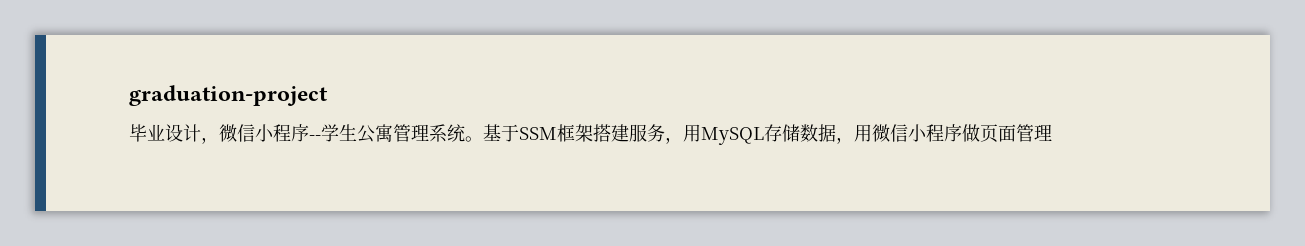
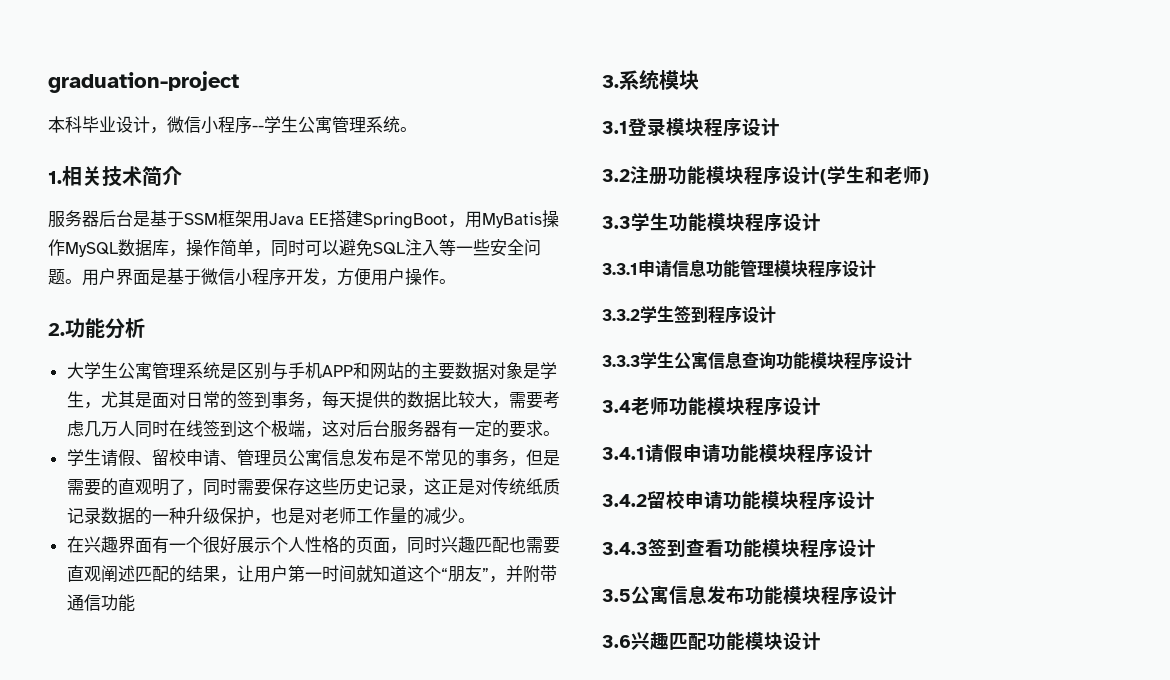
(328, 95) none -> [48,116,82,133] 本科
[483,124,1052,145] 基于SSM框架搭建服务，用MySQL存储数据，用微信小程序做页面管理 -> [48,166,182,187] [48,210,559,229] [48,239,541,257] [48,268,456,286] [48,318,145,339] [66,362,557,380] [66,391,560,409] [66,420,560,438] [66,449,560,467] [66,478,560,496] [66,507,475,525] [66,536,560,554] [66,565,557,583] [66,594,135,612] [602,69,699,90] [602,118,780,137] [602,165,929,185] [602,212,821,232] [602,259,876,278] [602,305,776,324] [602,351,912,370] [602,397,821,416] [602,444,873,463] [602,491,875,510] [602,538,876,558] [602,585,897,605] [602,632,821,651] // 1.相关技术简介 // 服务器后台是基于SSM框架用Java EE搭建SpringBoot，用MyBatis操作MySQL数据库，操作简单，同时可以避免SQL注入等一些安全问题。用户界面是基于微信小程序开发，方便用户操作。 // 2.功能分析 // 大学生公寓管理系统是区别与手机APP和网站的主要数据对象是学生，尤其是面对日常的签到事务，每天提供的数据比较大，需要考虑几万人同时在线签到这个极端，这对后台服务器有一定的要求。 // 学生请假、留校申请、管理员公寓信息发布是不常见的事务，但是需要的直观明了，同时需要保存这些历史记录，这正是对传统纸质记录数据的一种升级保护，也是对老师工作量的减少。 // 在兴趣界面有一个很好展示个人性格的页面，同时兴趣匹配也需要直观阐述匹配的结果，让用户第一时间就知道这个“朋友”，并附带通信功能 // 3.系统模块 // 3.1登录模块程序设计 // 3.2注册功能模块程序设计(学生和老师) // 3.3学生功能模块程序设计 // 3.3.1申请信息功能管理模块程序设计 // 3.3.2学生签到程序设计 // 3.3.3学生公寓信息查询功能模块程序设计 // 3.4老师功能模块程序设计 // 3.4.1请假申请功能模块程序设计 // 3.4.2留校申请功能模块程序设计 // 3.4.3签到查看功能模块程序设计 // 3.5公寓信息发布功能模块程序设计 // 3.6兴趣匹配功能模块设计

